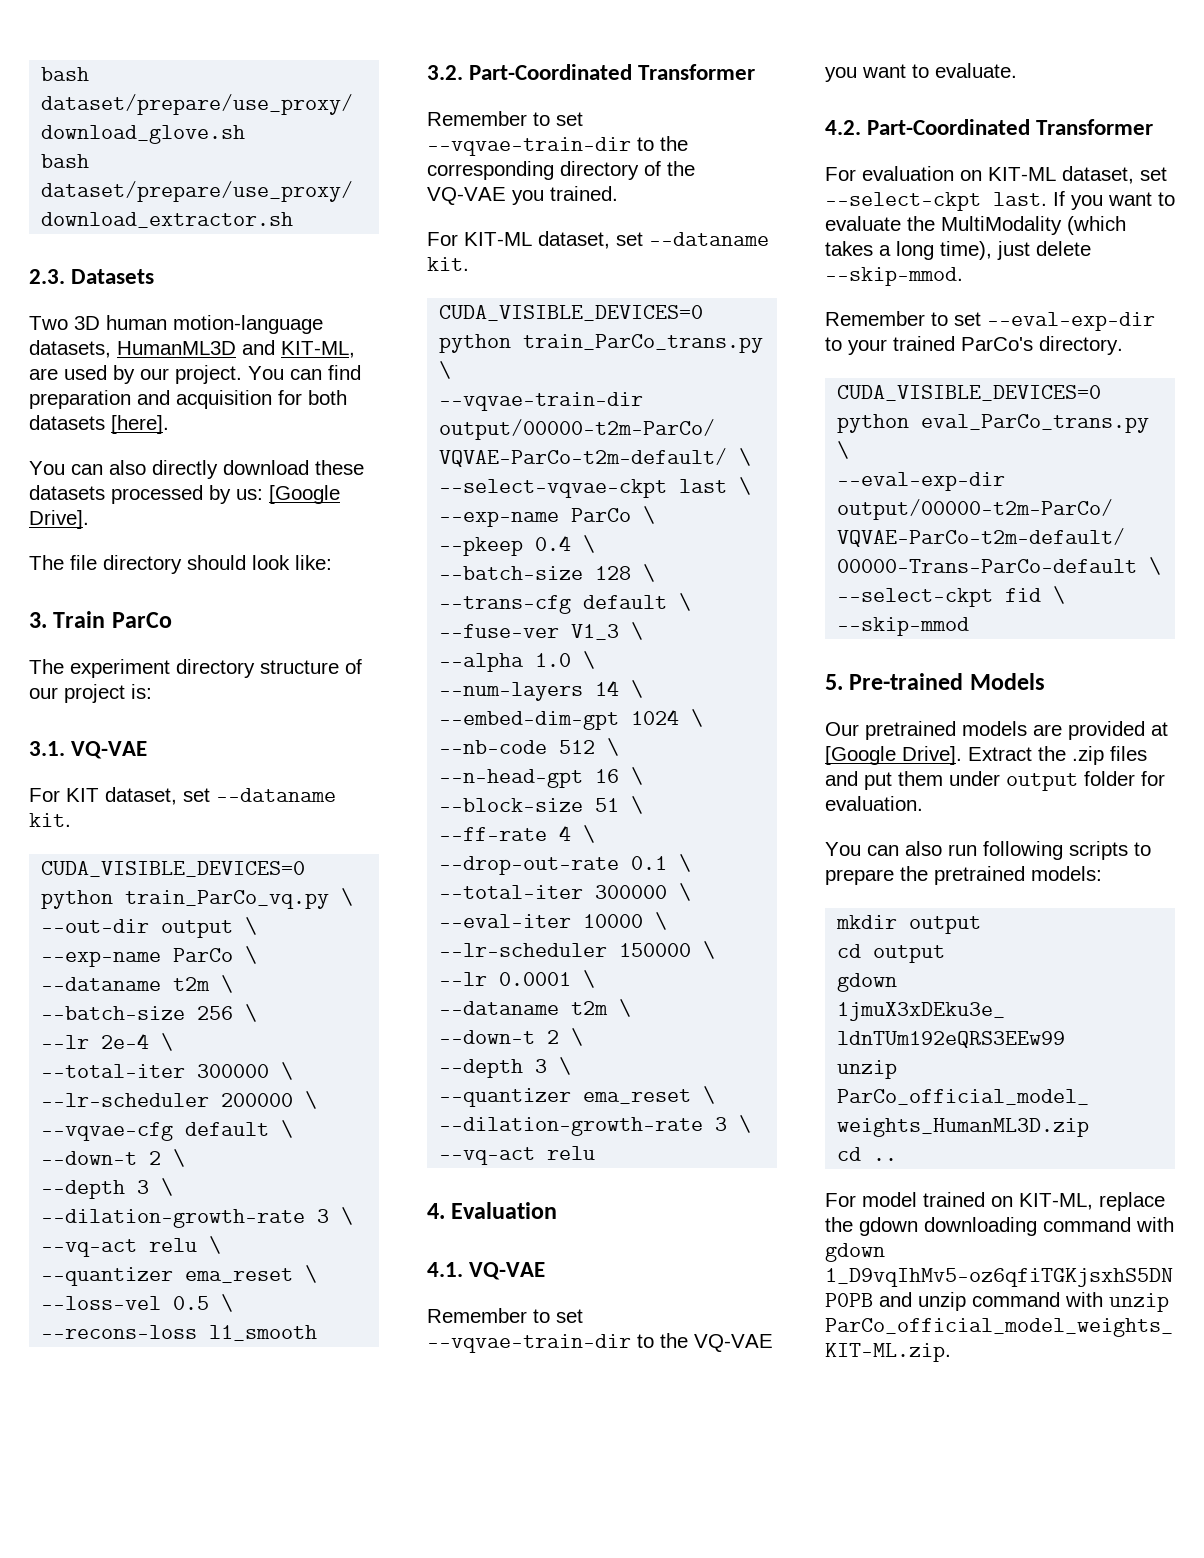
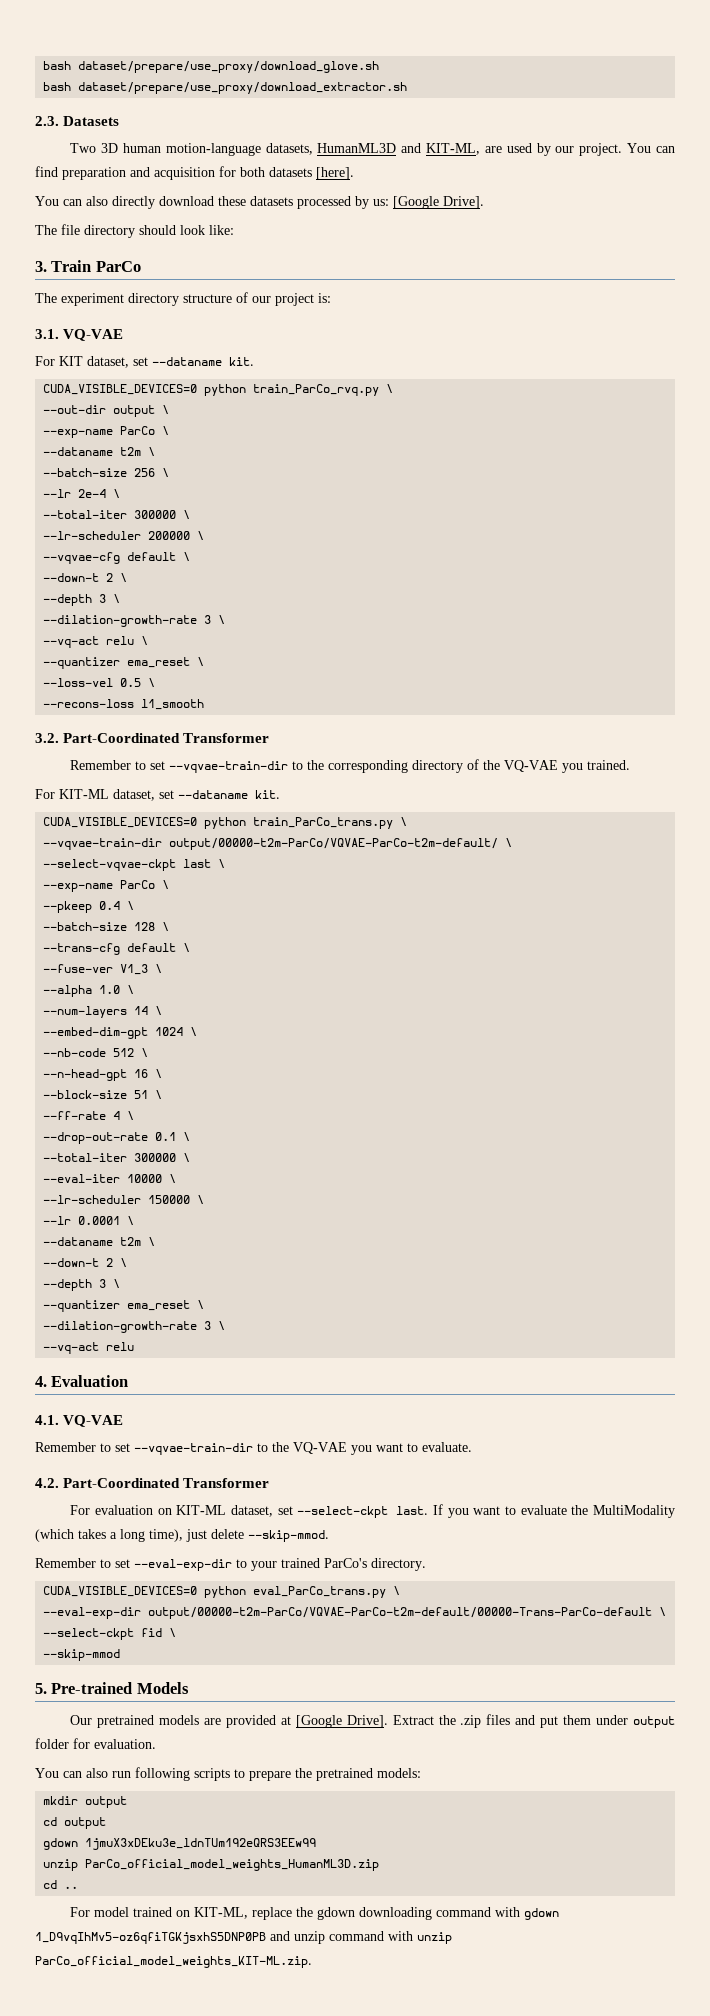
[125,890,330,909] train_ParCo_vq.py -> [253,384,380,396] train_ParCo_rvq.py

